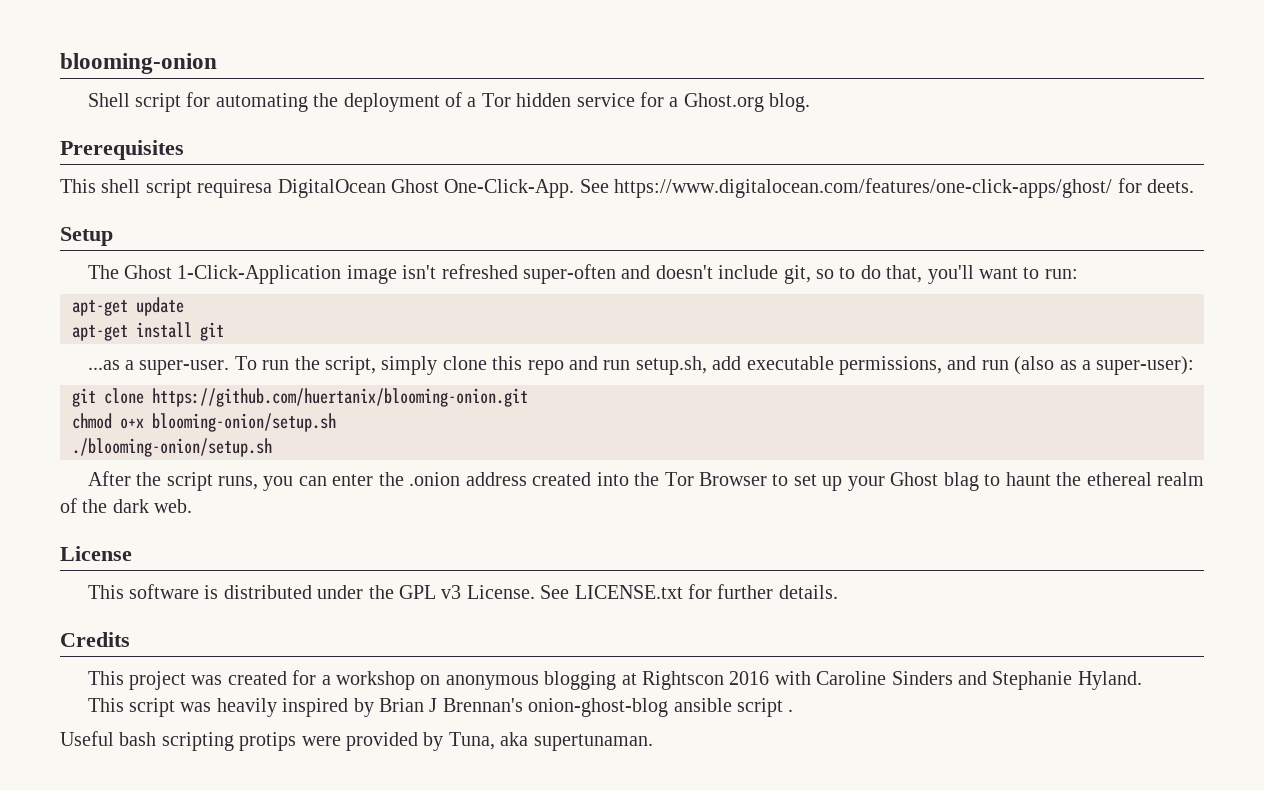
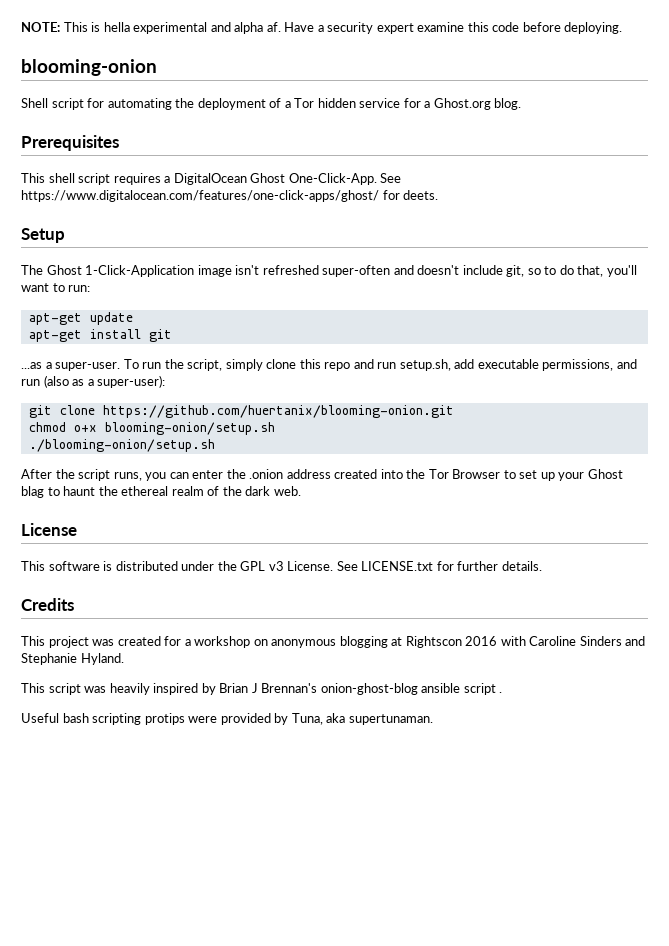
(60, 63) none -> [21,22,623,34] NOTE: This is hella experimental and alpha af. Have a security expert examine this code before deploying. //
[197,179,273,198] requiresa -> [113,173,171,185] requires a

